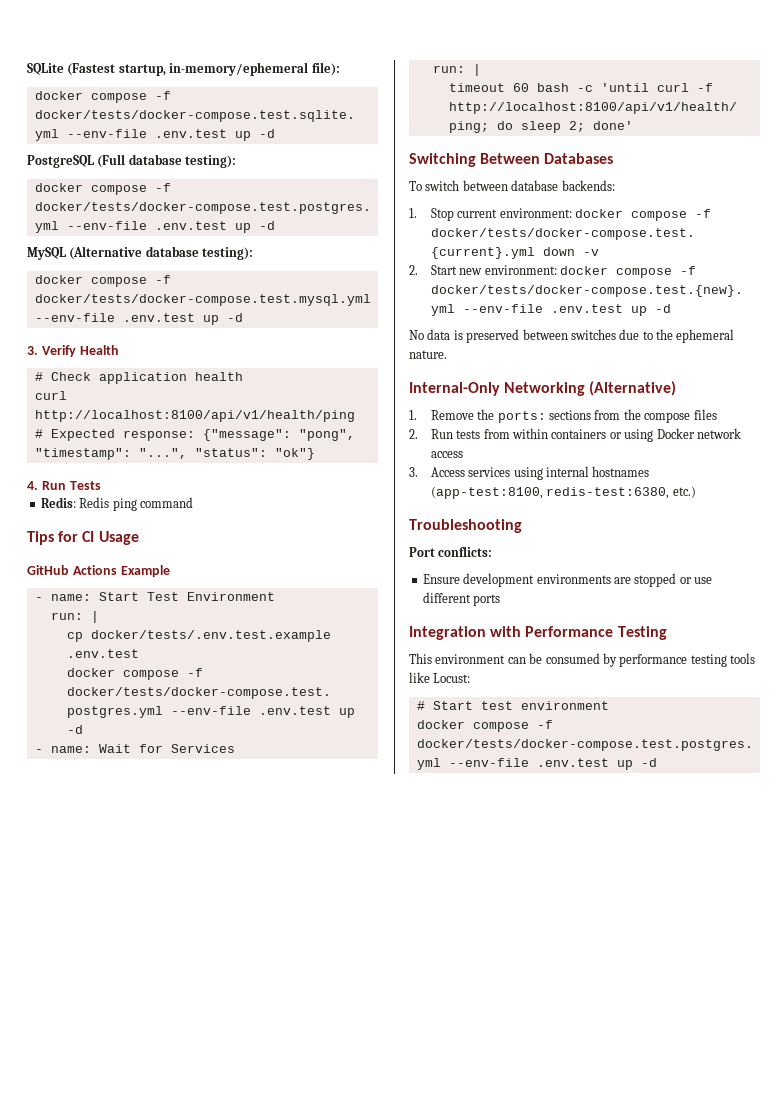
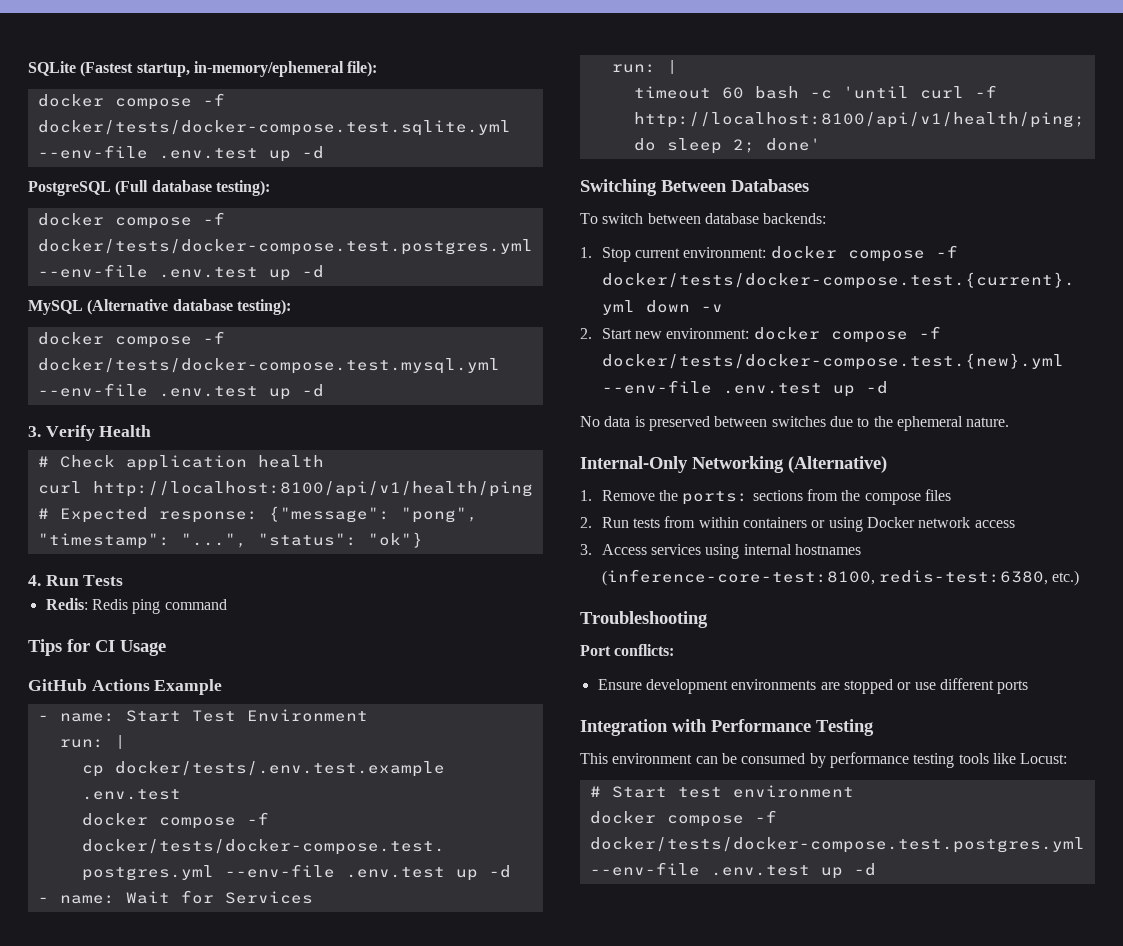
[430,486,543,499] (app-test:8100, -> [601,569,875,586] (inference-core-test:8100,

